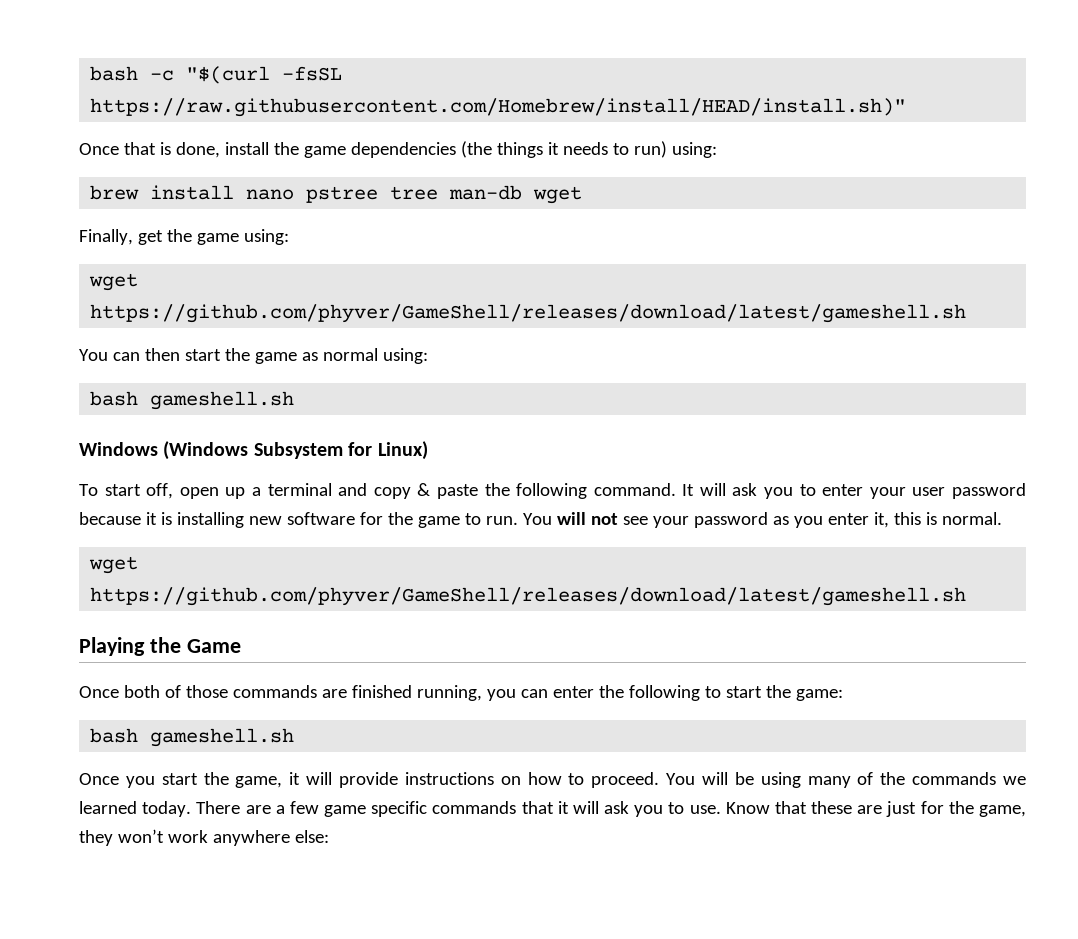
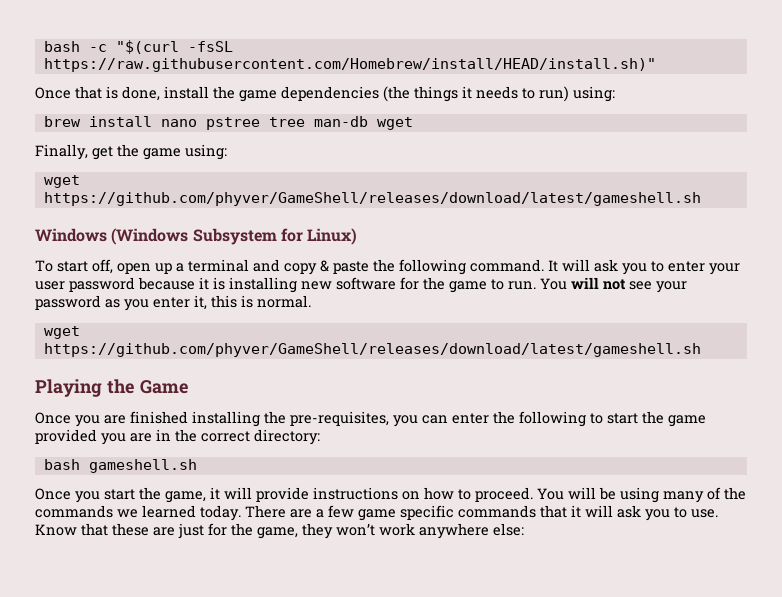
[79,348,428,364] [90,391,295,410] // You can then start the game as normal using: // bash gameshell.sh -> (701, 199) none
[123,685,482,701] both of those commands are finished running, -> [75,411,389,427] you are finished installing the pre-requisites,
[795,689,843,701] game: -> [668,415,706,427] [35,429,320,445] game provided you are in the correct directory:

